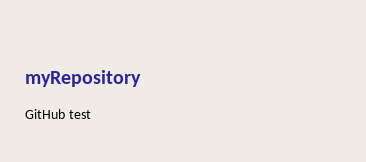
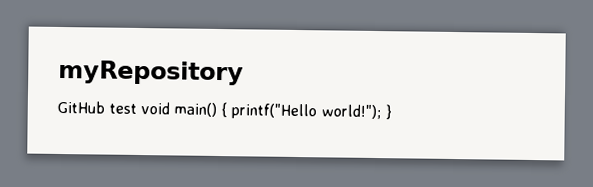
(91, 114) none -> [141,102,392,120] void main() { printf("Hello world!"); }

